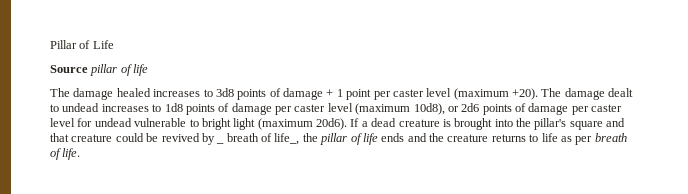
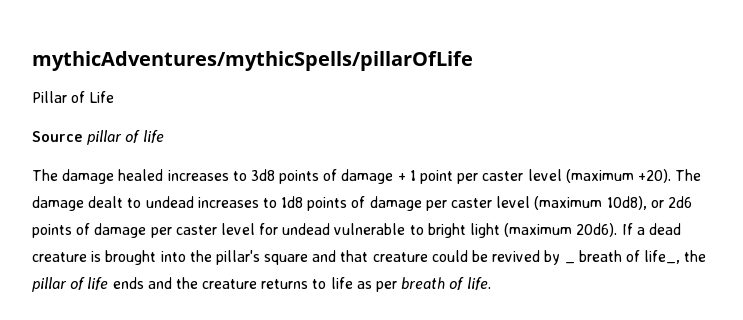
(50, 44) none -> [32,51,473,71] mythicAdventures/mythicSpells/pillarOfLife //

